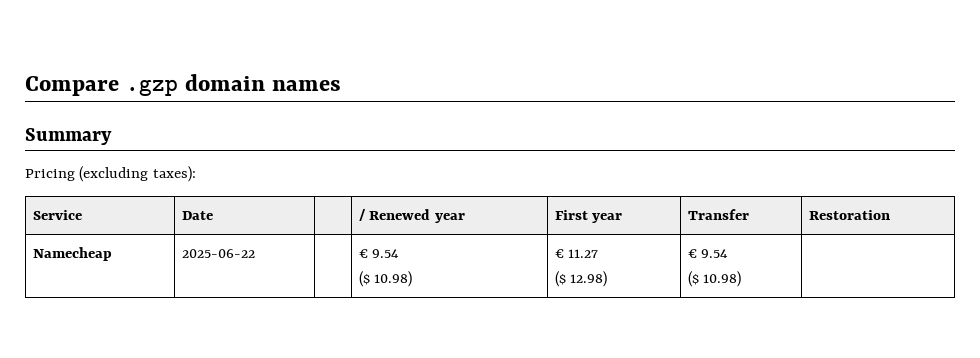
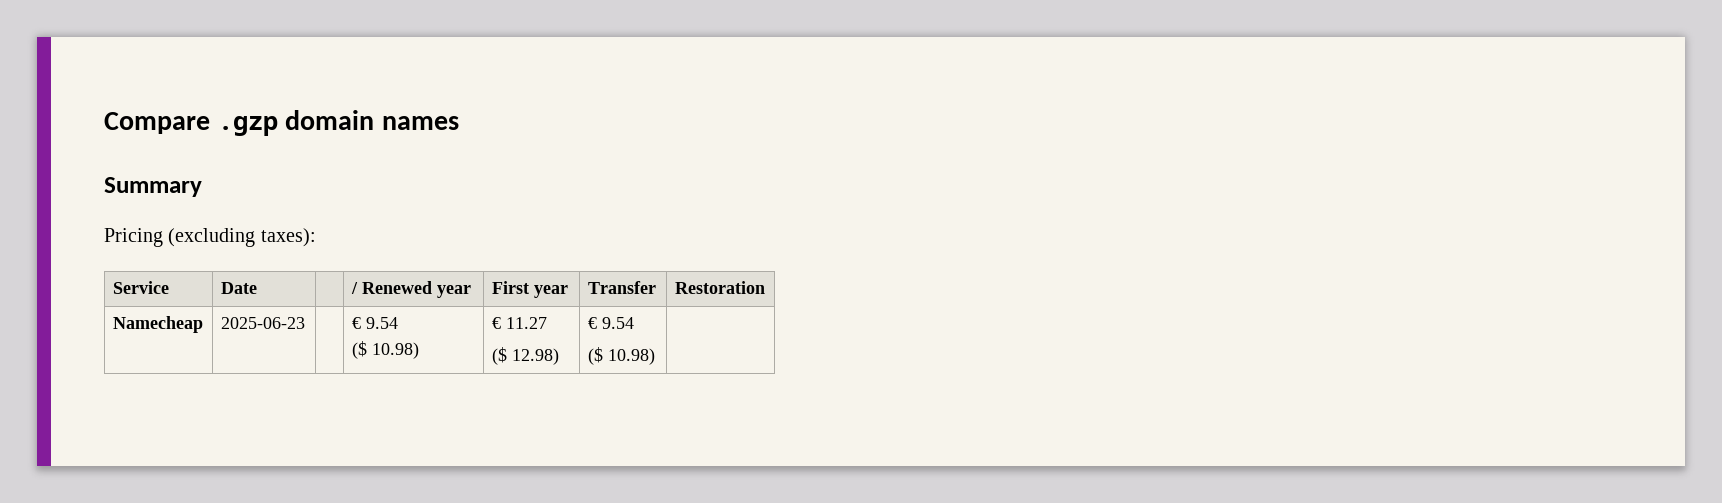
[181,249,255,258] 2025-06-22 -> [220,317,305,329] 2025-06-23

